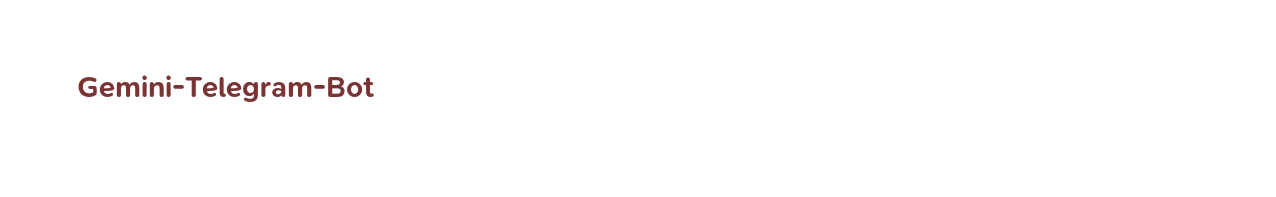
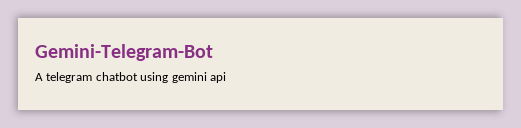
(374, 88) none -> [35,72,226,83] // A telegram chatbot using gemini api

